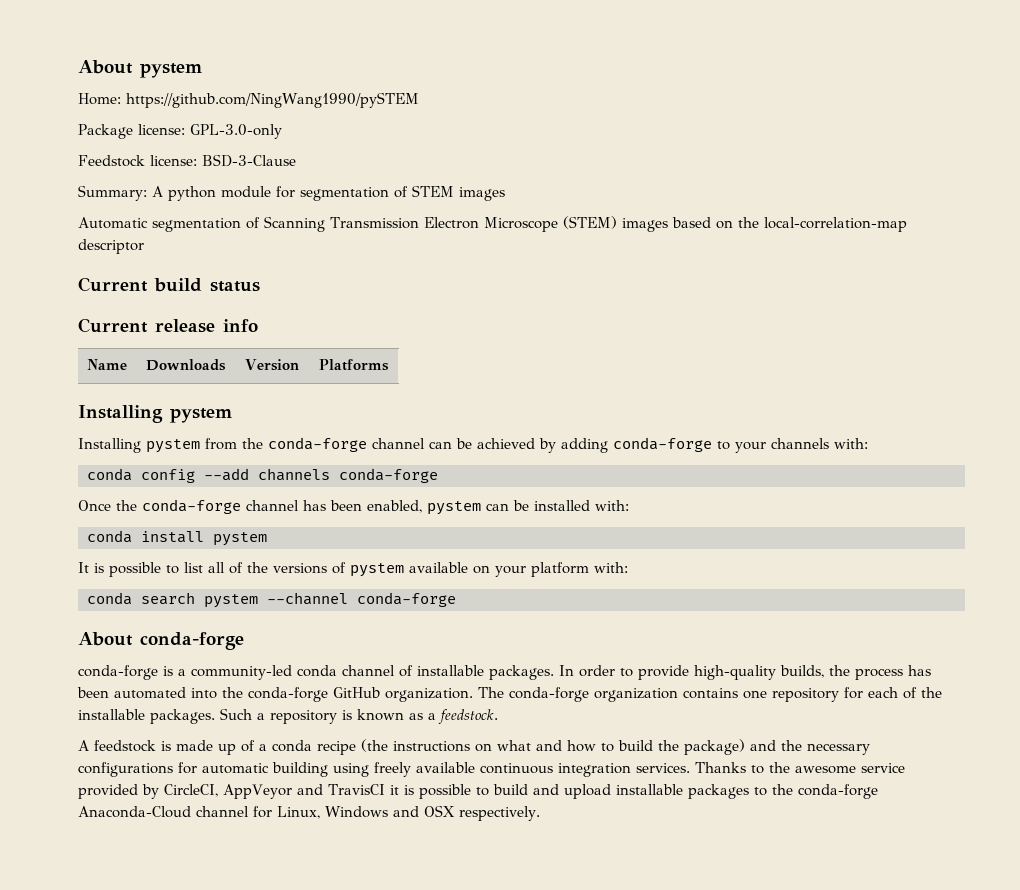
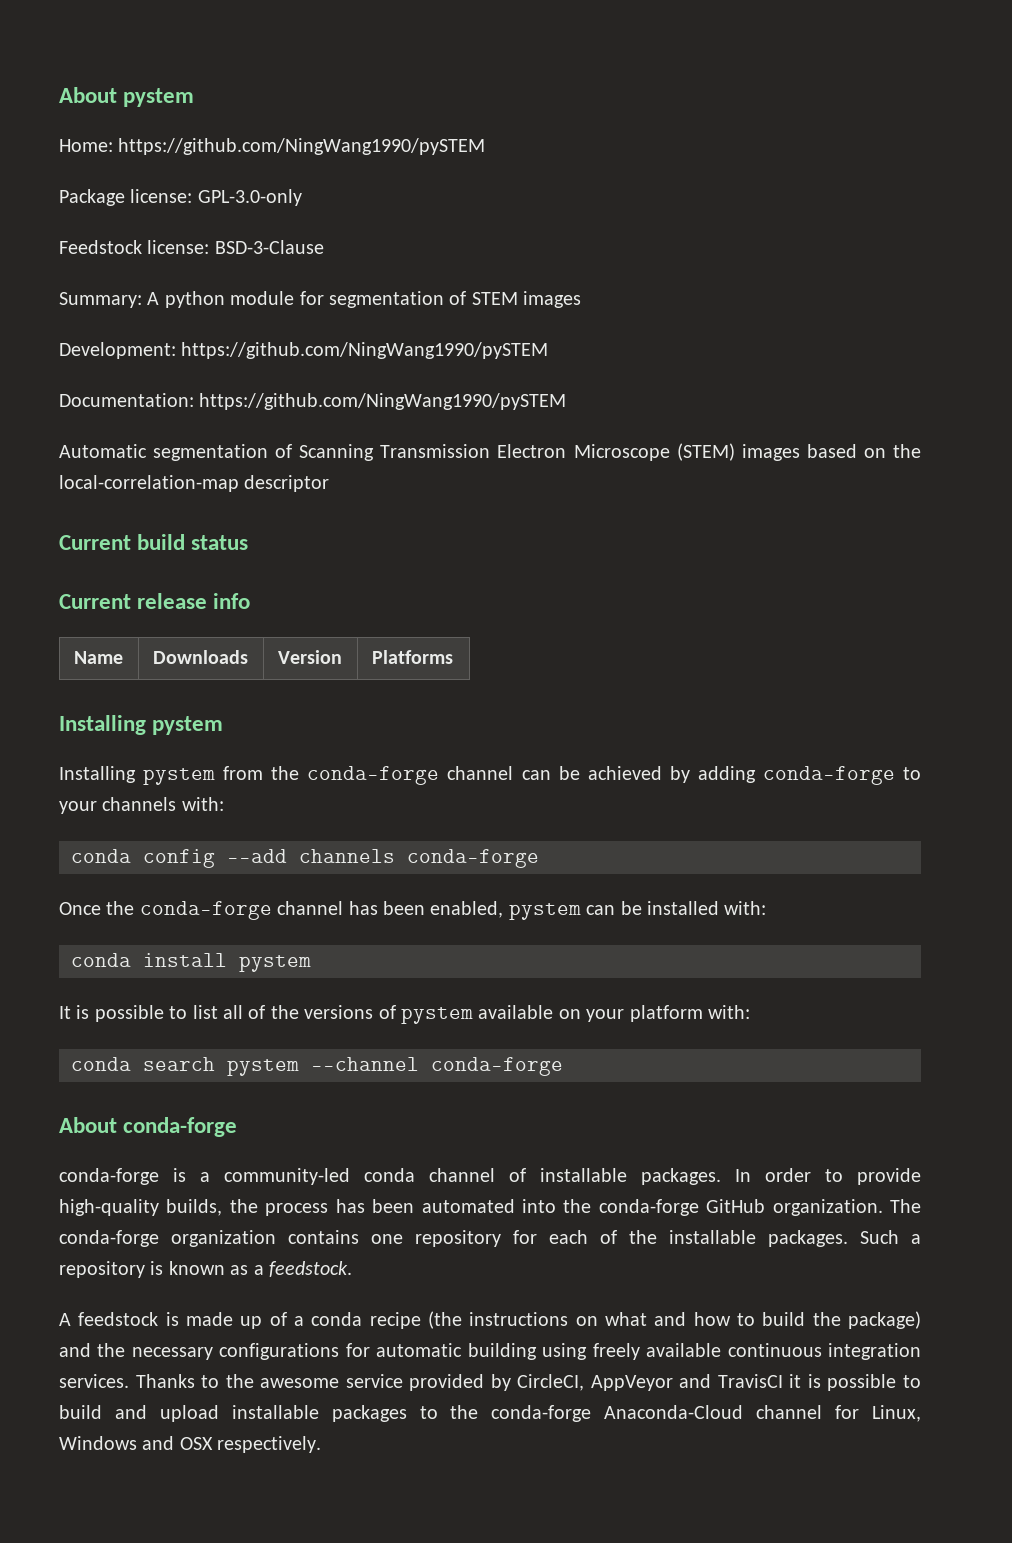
(505, 194) none -> [59,342,549,359] [59,393,567,410] // Development: https://github.com/NingWang1990/pySTEM // Documentation: https://github.com/NingWang1990/pySTEM

